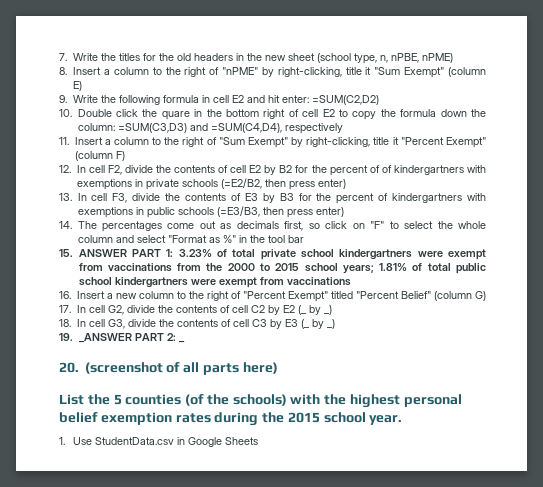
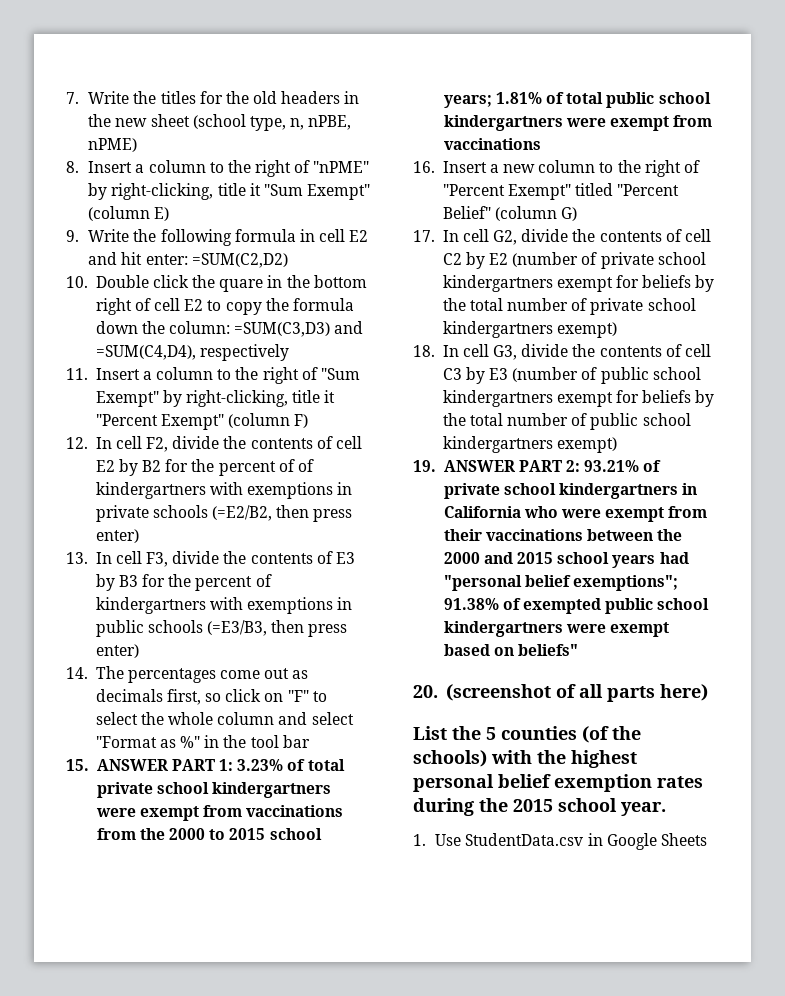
[297,305,332,315] (_ by _) -> [512,252,706,269] [442,275,715,292] [442,298,696,315] [442,321,617,338] (number of private school kindergartners exempt for beliefs by the total number of private school kindergartners exempt)
[300,319,335,329] (_ by _) -> [512,367,701,384] [442,390,715,407] [442,413,691,430] [442,436,617,453] (number of public school kindergartners exempt for beliefs by the total number of public school kindergartners exempt)
[78,333,132,343] _ANSWER -> [443,460,516,472] ANSWER
[178,341,185,343] _ -> [584,460,662,472] [443,483,698,499] [443,506,708,522] [443,529,683,541] [443,552,689,568] [443,575,679,591] [443,598,710,614] [443,621,670,637] [443,644,579,656] 93.21% of private school kindergartners in California who were exempt from their vaccinations between the 2000 and 2015 school years had "personal belief exemptions"; 91.38% of exempted public school kindergartners were exempt based on beliefs"

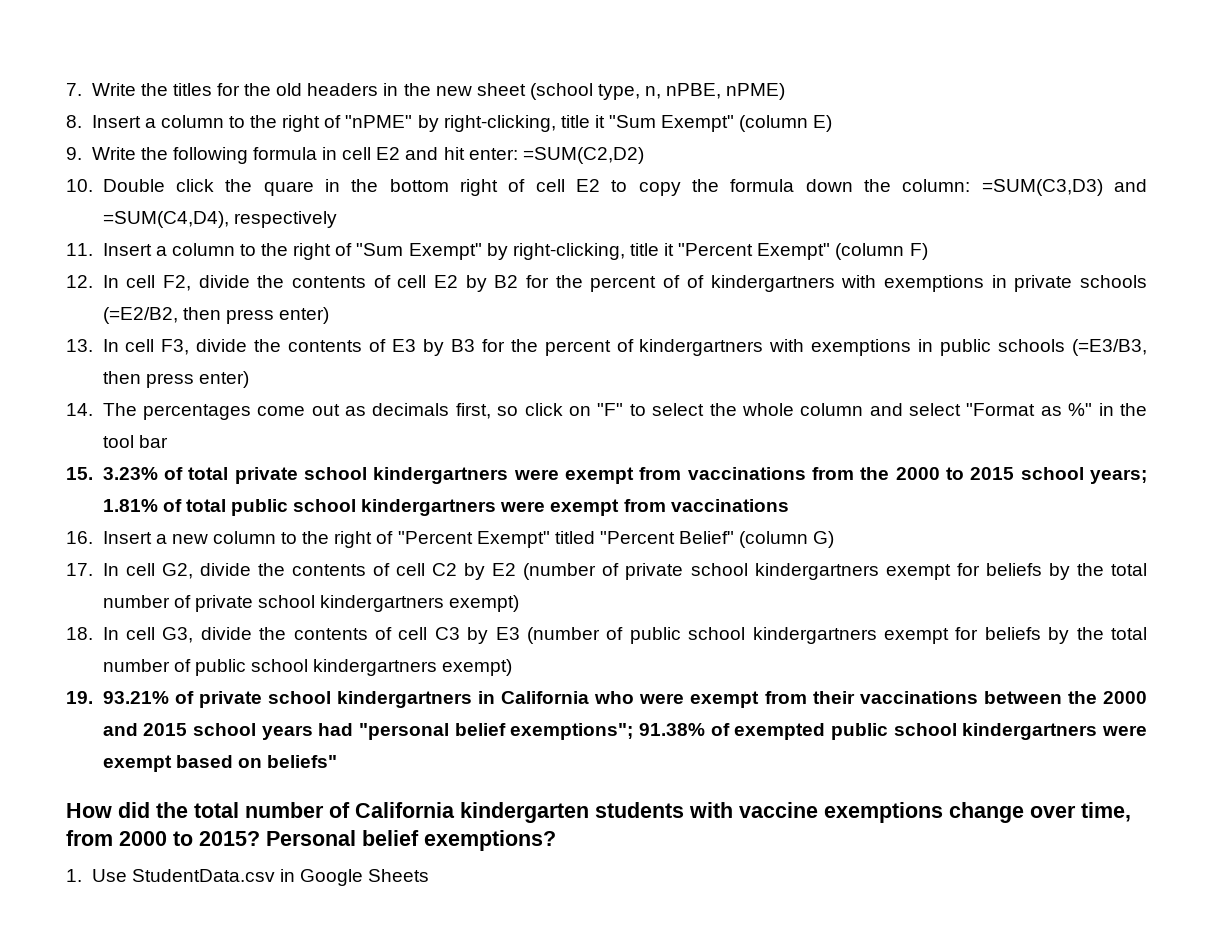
[96,759,234,771] ANSWER PART 1: -> (93, 473) none
[443,460,581,472] ANSWER PART 2: -> (93, 697) none
[413,684,708,702] [413,726,641,743] [413,750,637,768] [413,774,703,792] [413,798,666,816] 20. (screenshot of all parts here) // List the 5 counties (of the schools) with the highest personal belief exemption rates during the 2015 school year. -> [66,802,1131,823] [66,830,556,851] How did the total number of California kindergarten students with vaccine exemptions change over time, from 2000 to 2015? Personal belief exemptions?

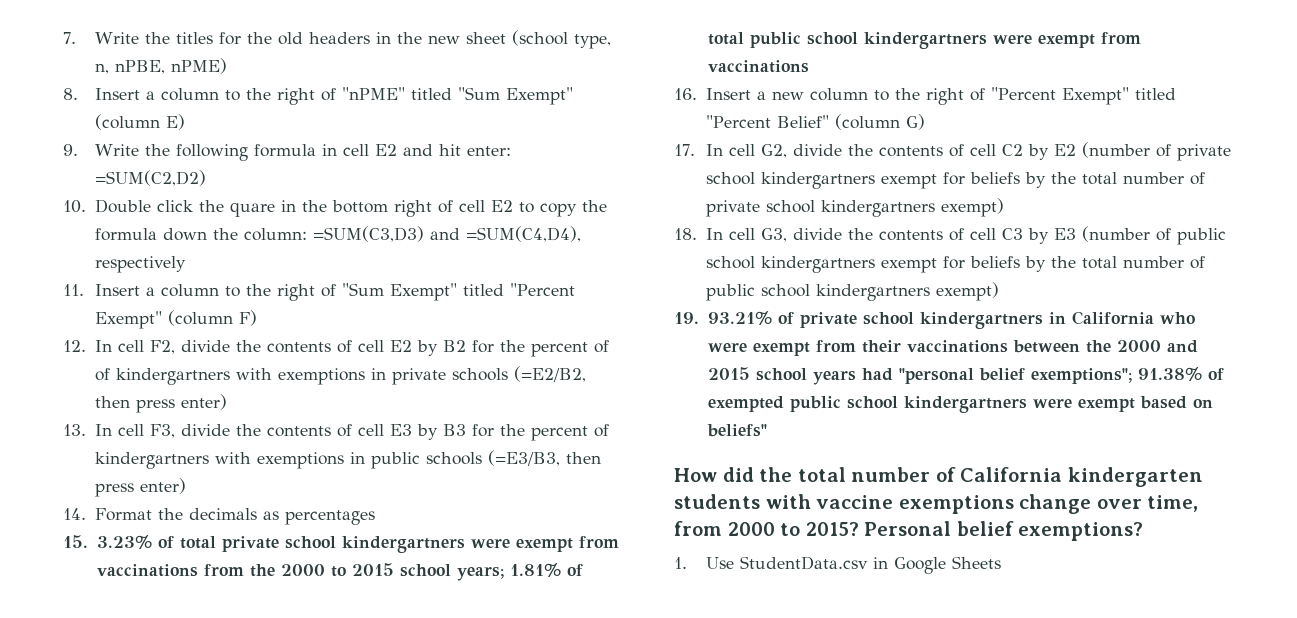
[417,115,605,132] by right-clicking, title it -> [411,88,453,100] titled
[486,243,675,260] by right-clicking, title it -> [463,284,505,296] titled
(387, 345) none -> [358,424,385,436] cell
[102,403,1147,420] [102,435,168,448] The percentages come out as decimals first, so click on "F" to select the whole column and select "Format as %" in the tool bar -> [95,508,376,525] Format the decimals as percentages

